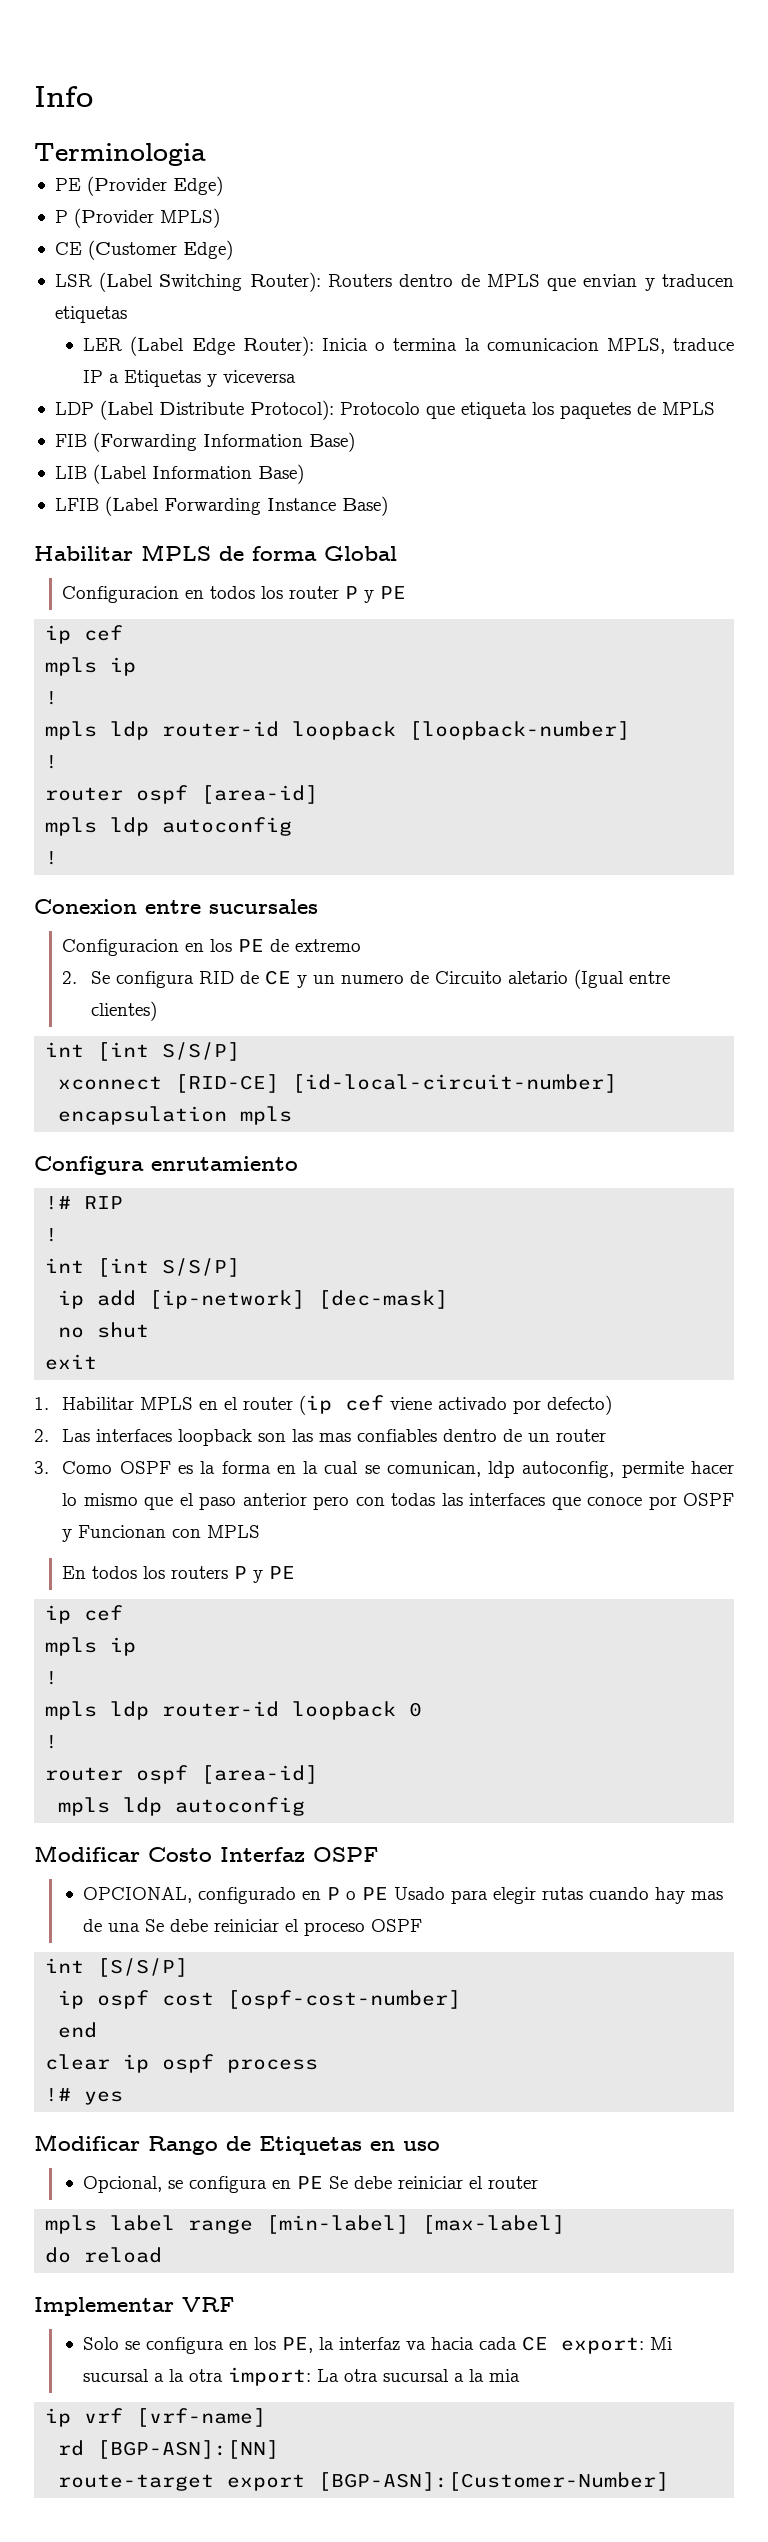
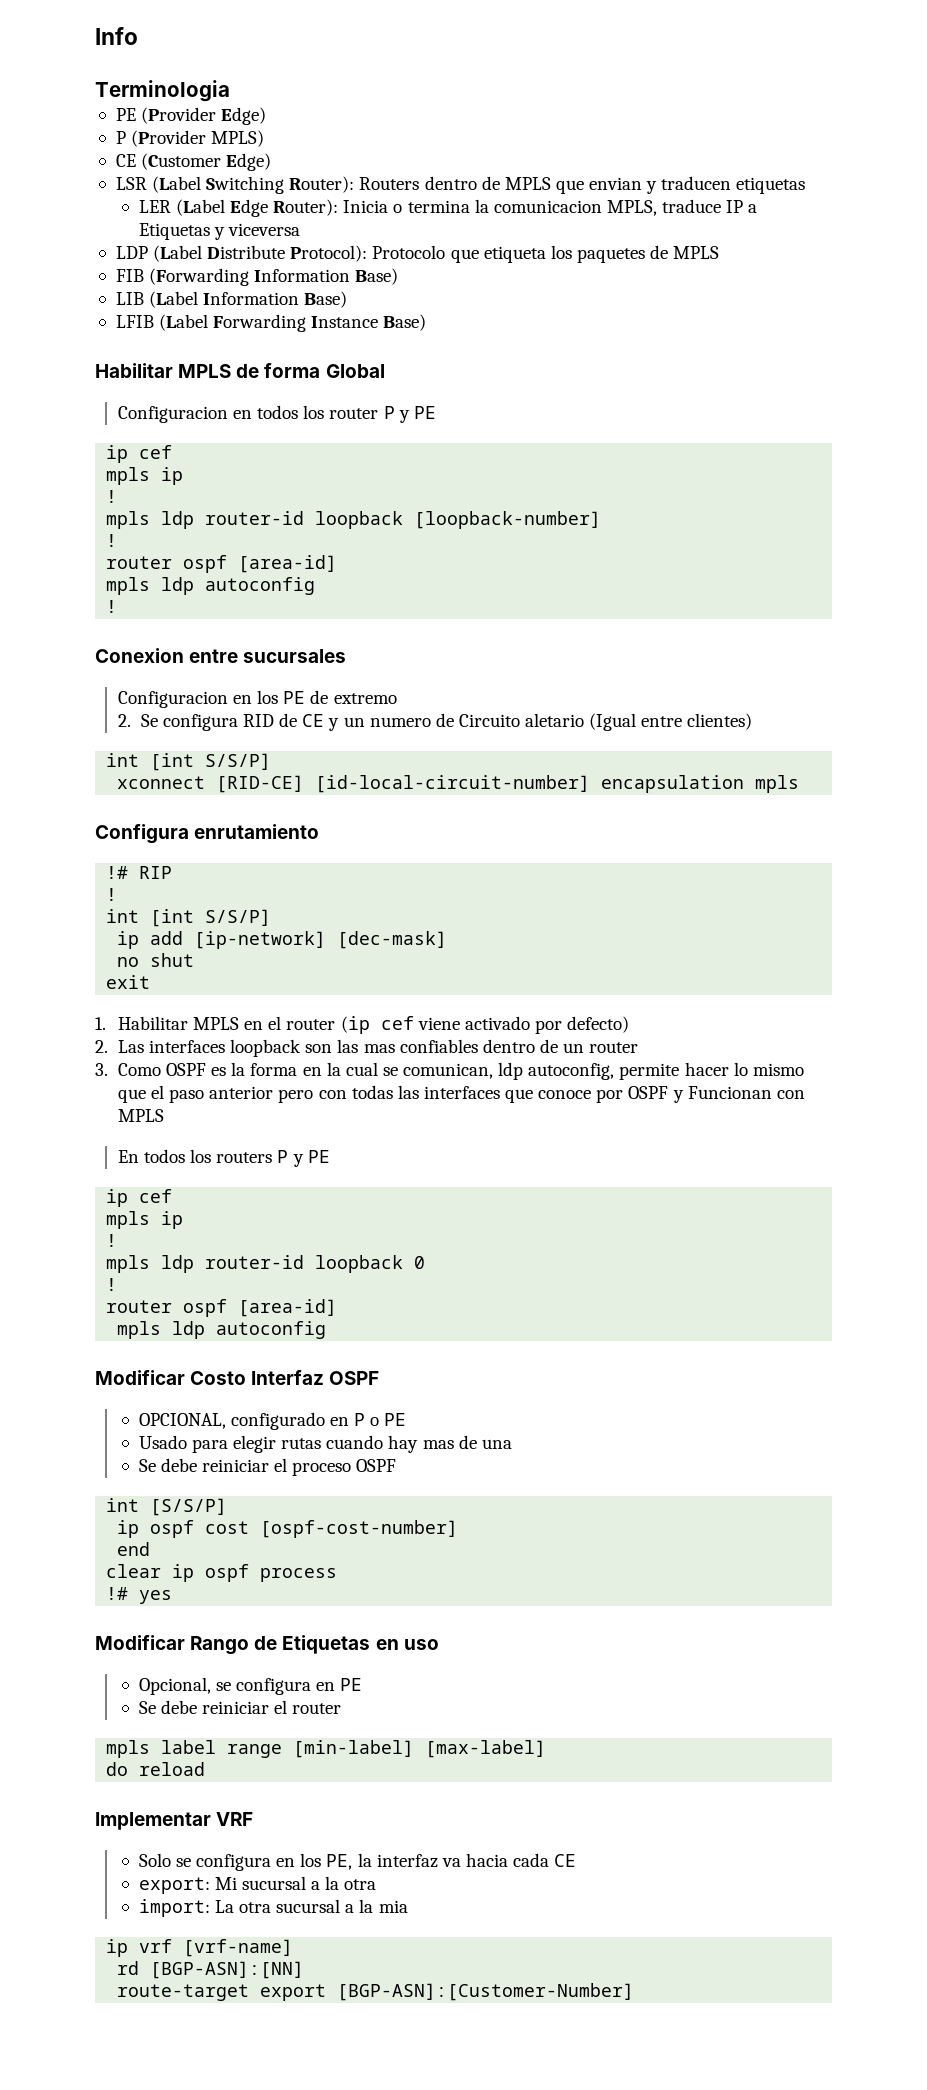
(389, 1893) none -> (407, 1419) //
(141, 1927) none -> (512, 1444) //
(324, 2182) none -> (363, 1684) //
(549, 2343) none -> (577, 1860) //
(224, 2375) none -> (377, 1884) //

